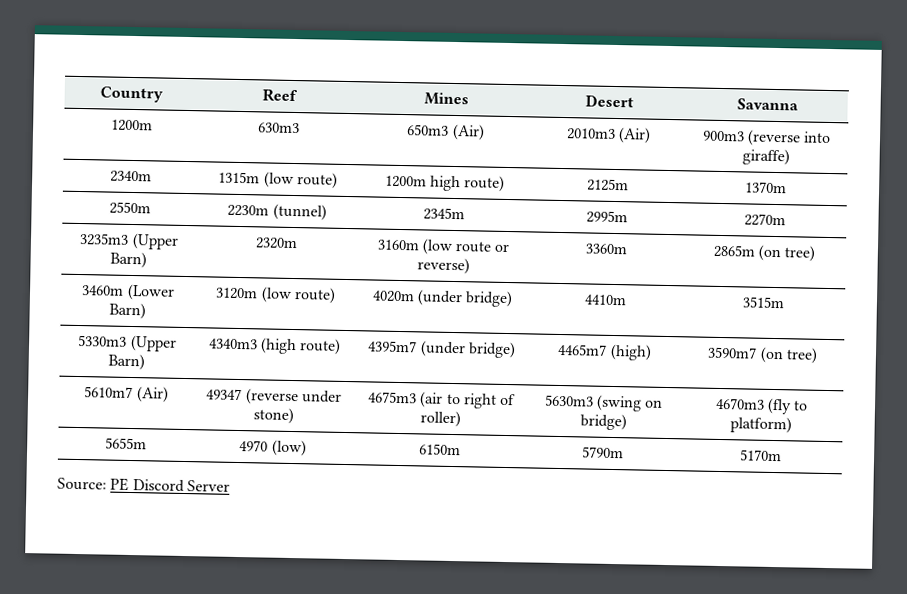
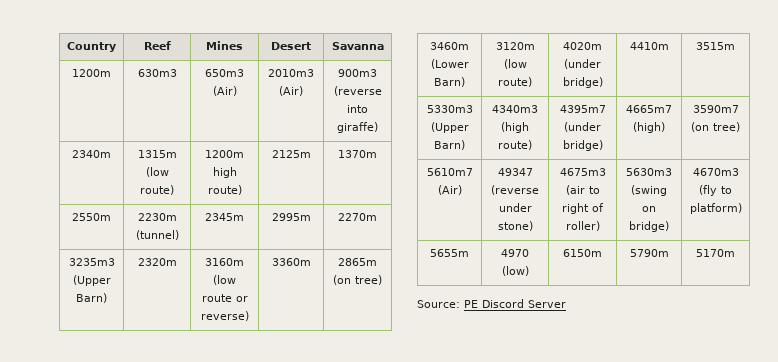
[557,343,608,356] 4465m7 -> [626,105,672,113] 4665m7

